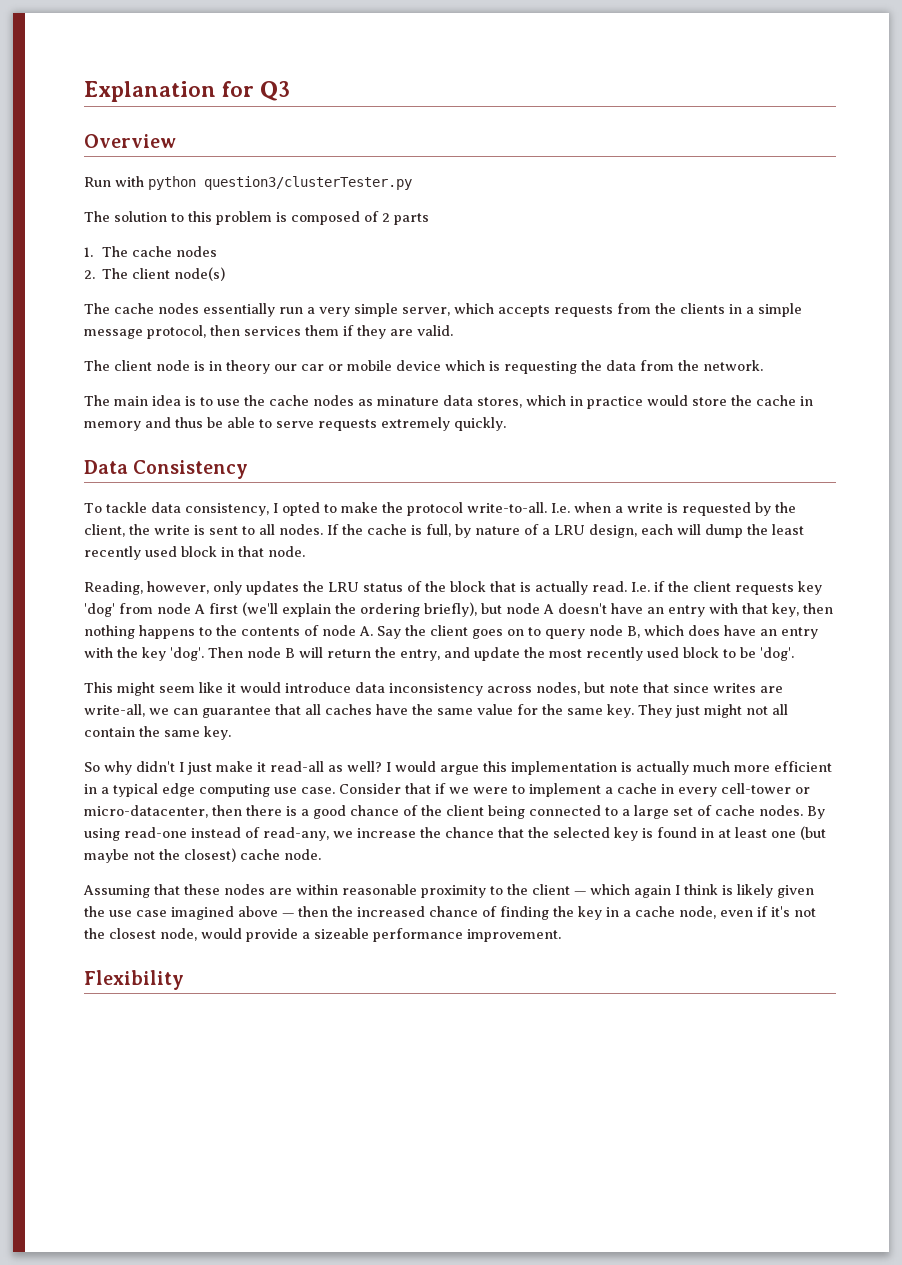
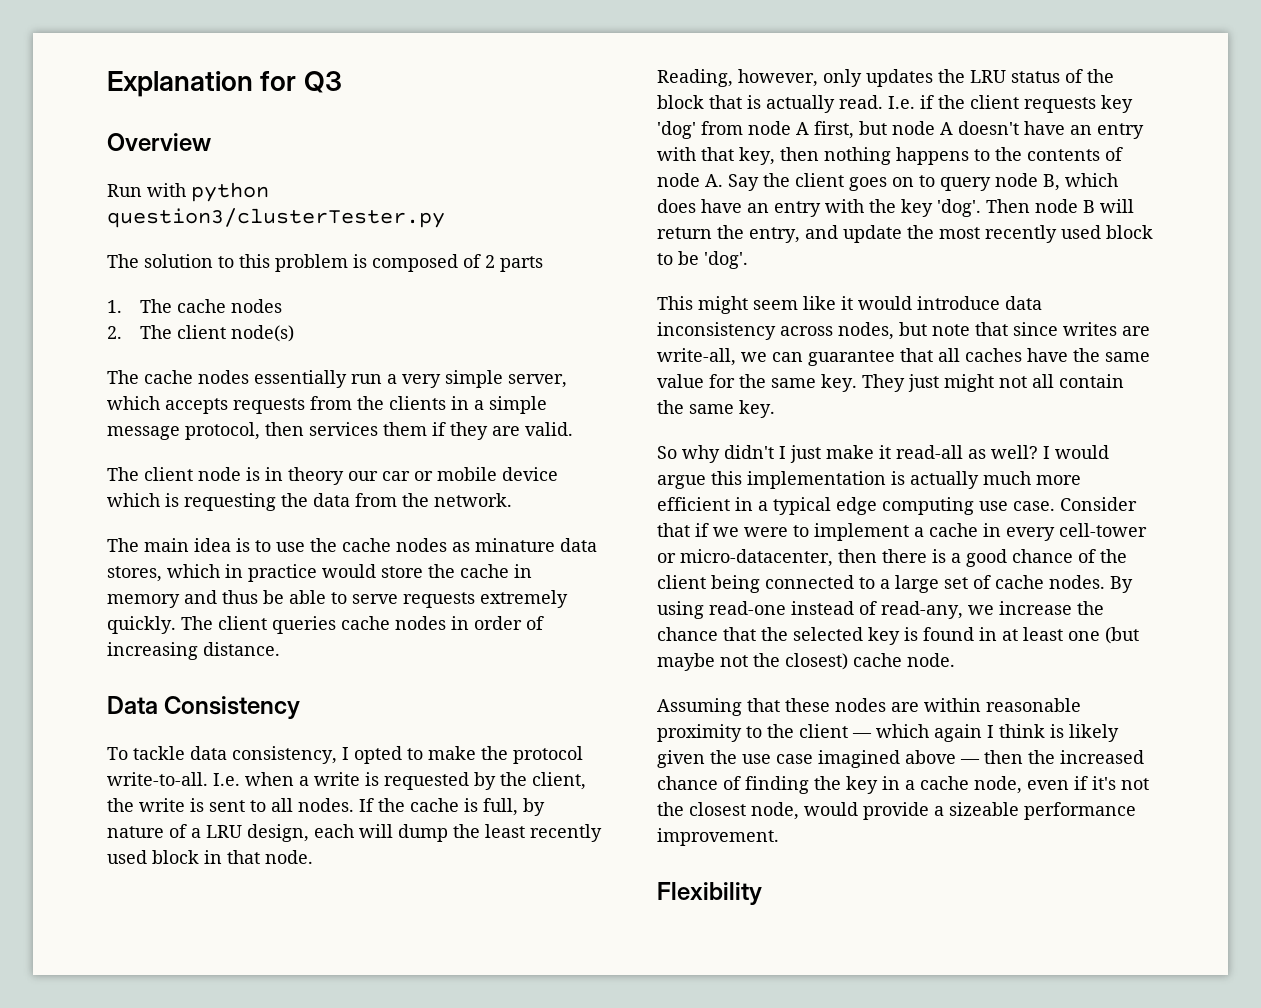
(506, 424) none -> [181,616,544,634] [107,642,280,660] The client queries cache nodes in order of increasing distance.
[209,602,477,617] first (we'll explain the ordering briefly), -> [814,121,854,139] first,

